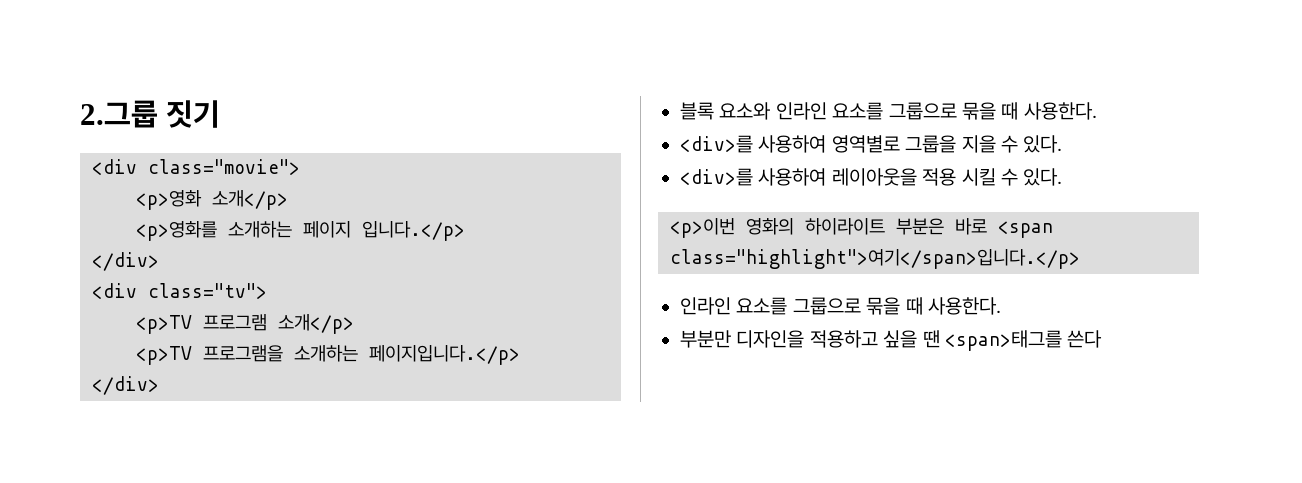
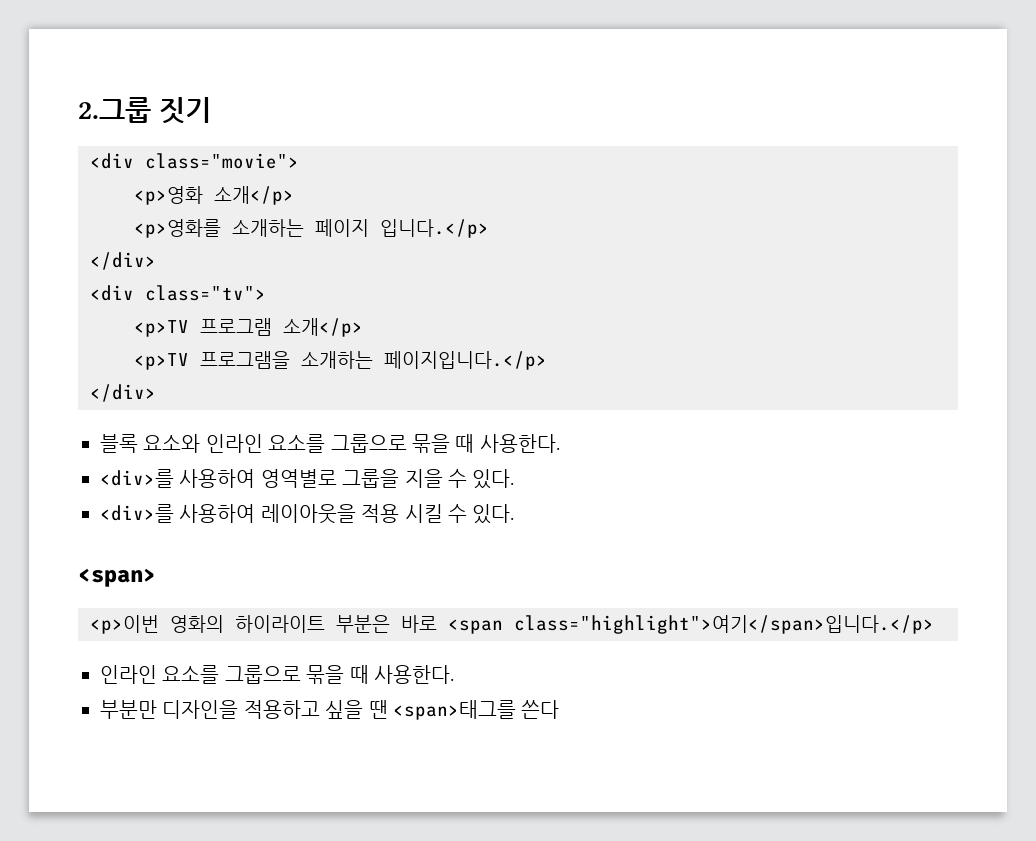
(1063, 177) none -> [78,568,156,587] // <span>

